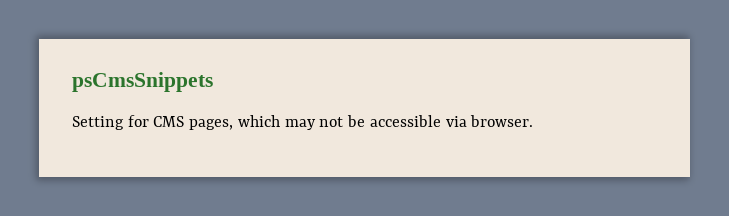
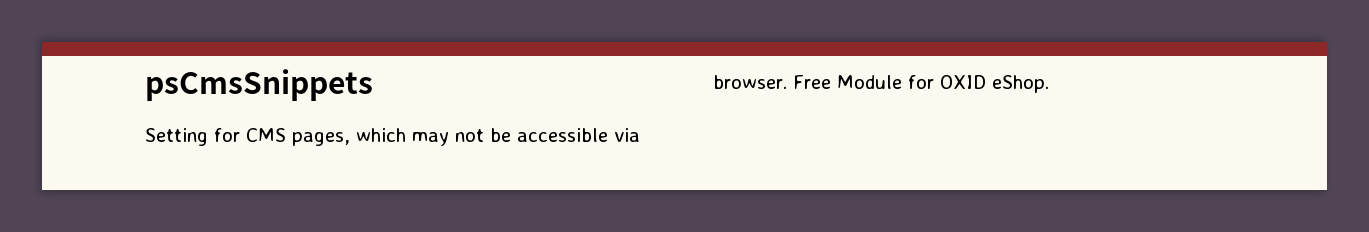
(534, 121) none -> [792,75,1049,93] Free Module for OXID eShop.

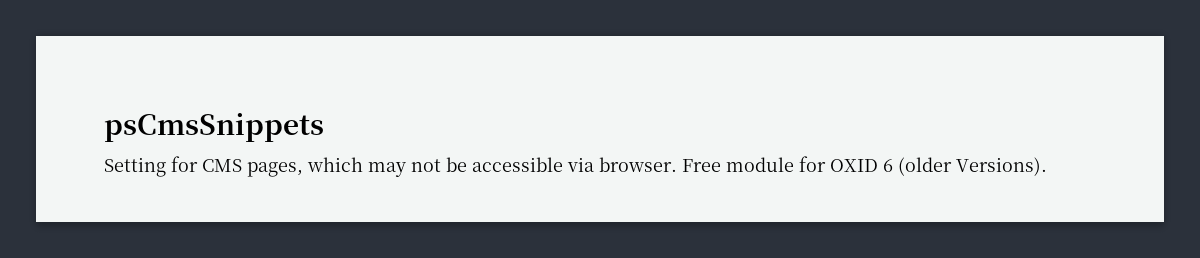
[836,75,902,89] Module -> [726,157,794,172] module
[991,75,1049,93] eShop. -> [883,157,1047,176] 6 (older Versions).

